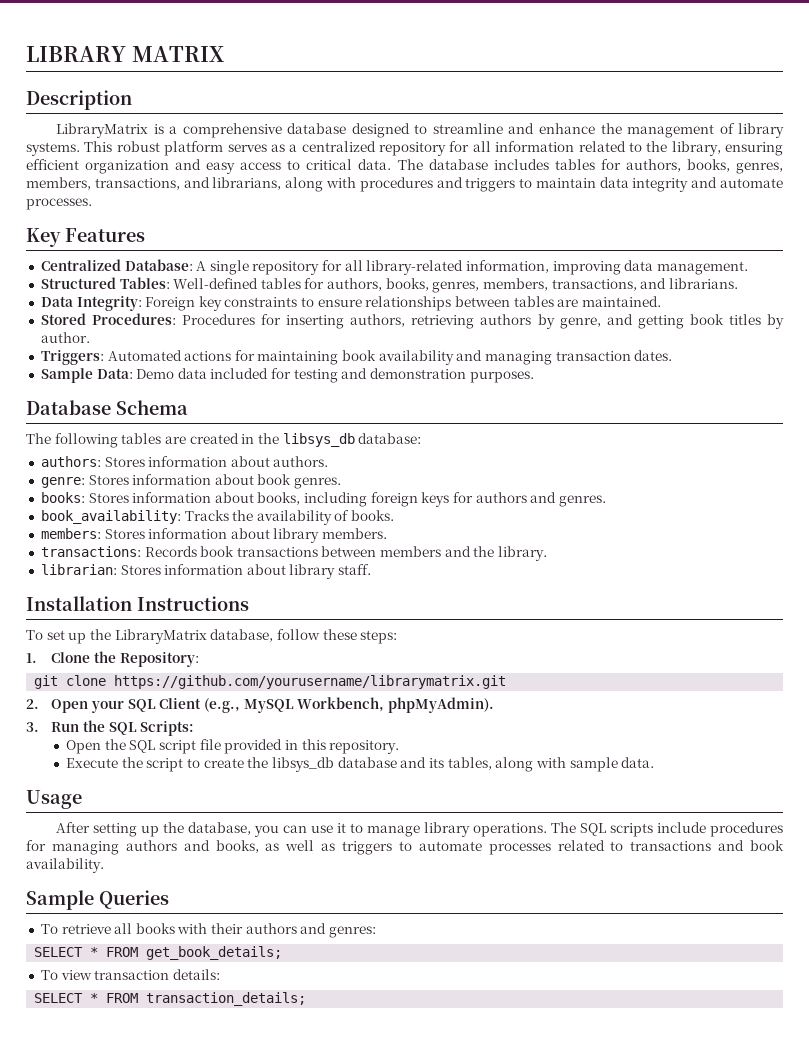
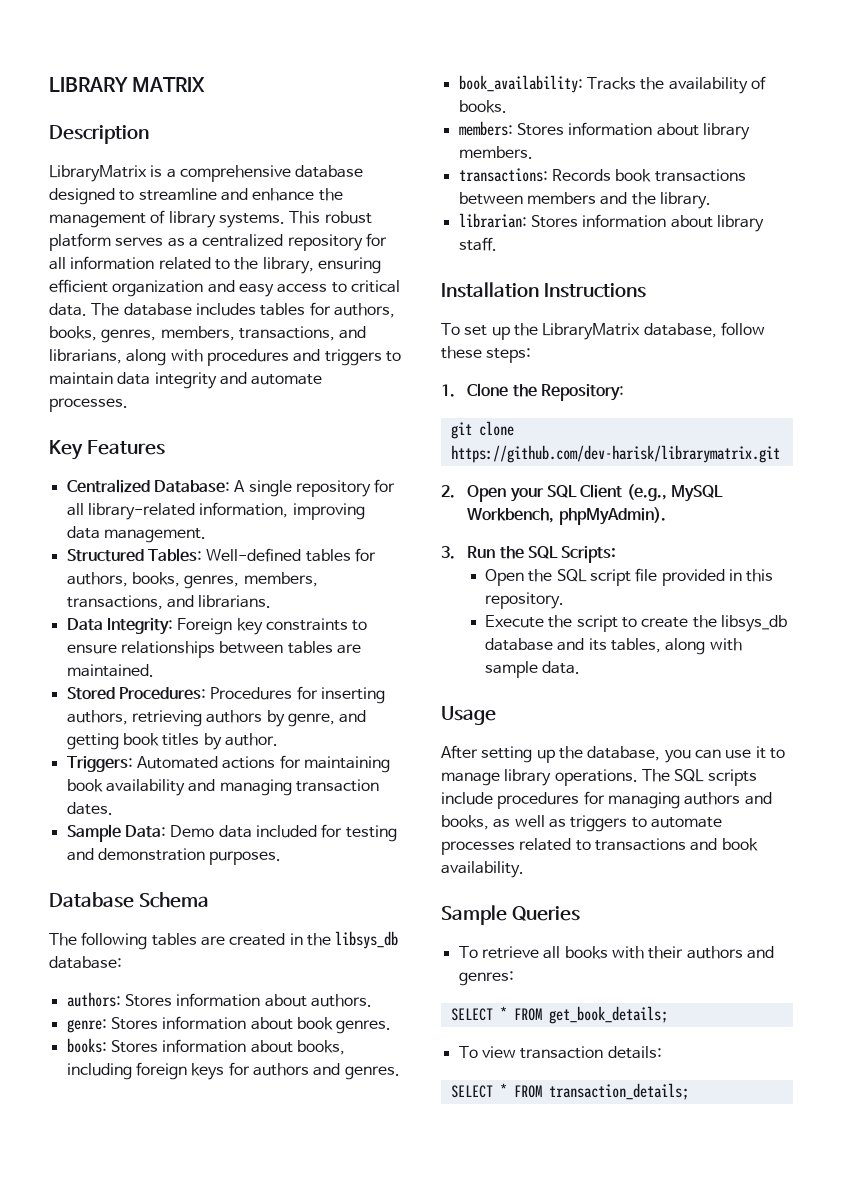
[114,675,507,689] https://github.com/yourusername/librarymatrix.git -> [450,445,780,463] https://github.com/dev-harisk/librarymatrix.git

